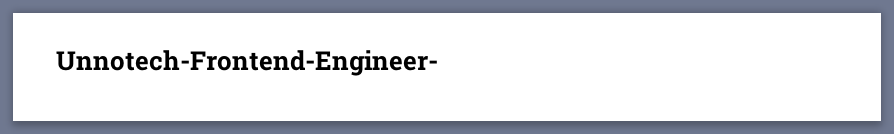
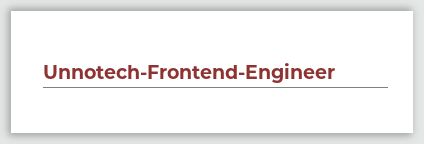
[56,50,438,76] Unnotech-Frontend-Engineer- -> [43,63,335,83] Unnotech-Frontend-Engineer

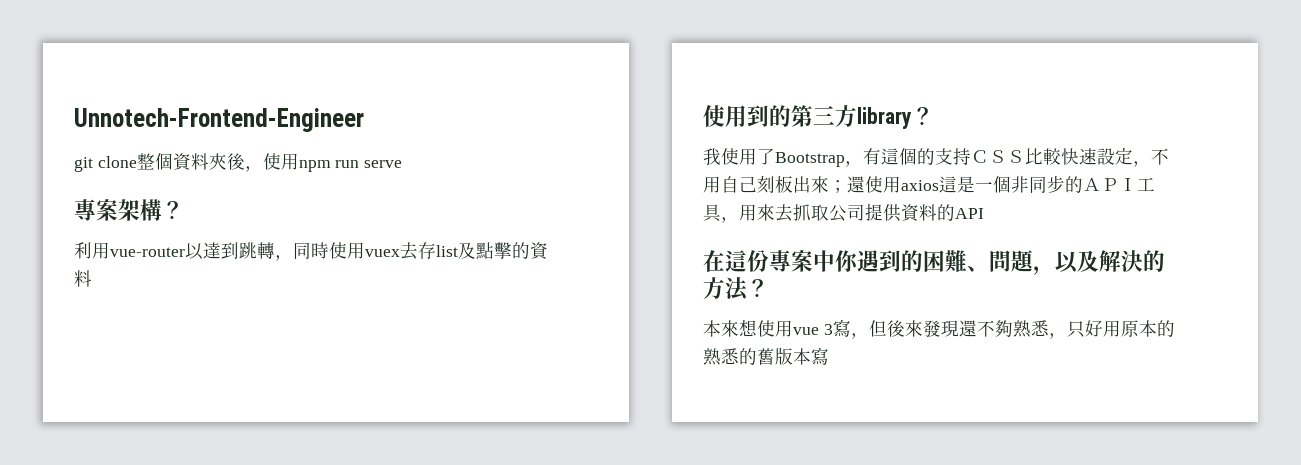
(335, 73) none -> [74,153,403,172] [74,199,184,221] [74,242,548,261] [74,270,92,287] [703,105,934,129] [703,147,1169,167] [703,175,1155,193] [703,203,984,223] [703,250,1165,275] [703,277,769,301] [703,319,1175,339] [703,347,829,366] // git clone整個資料夾後，使用npm run serve // 專案架構？ // 利用vue-router以達到跳轉，同時使用vuex去存list及點擊的資料 // 使用到的第三方library？ // 我使用了Bootstrap，有這個的支持ＣＳＳ比較快速設定，不用自己刻板出來；還使用axios這是一個非同步的ＡＰＩ工具，用來去抓取公司提供資料的API // 在這份專案中你遇到的困難、問題，以及解決的方法？ // 本來想使用vue 3寫，但後來發現還不夠熟悉，只好用原本的熟悉的舊版本寫

